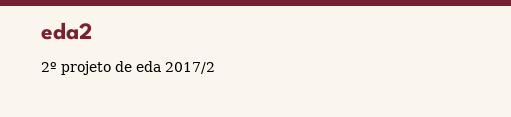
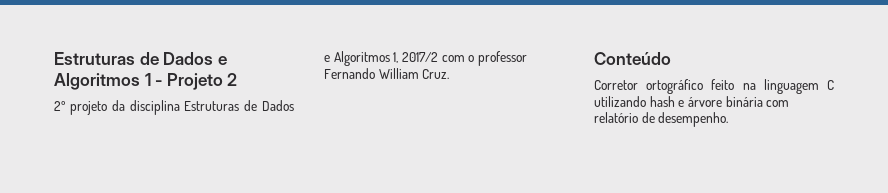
[41,22,92,40] [41,61,215,75] eda2 // 2º projeto de eda 2017/2 -> [54,52,227,65] [54,73,238,90] [54,100,294,115] [324,51,527,66] [324,68,450,79] [594,52,671,65] [594,79,834,94] [594,96,790,107] [594,112,729,127] Estruturas de Dados e Algoritmos 1 - Projeto 2 // 2º projeto da disciplina Estruturas de Dados e Algoritmos 1, 2017/2 com o professor Fernando William Cruz. // Conteúdo // Corretor ortográfico feito na linguagem C utilizando hash e árvore binária com relatório de desempenho.

